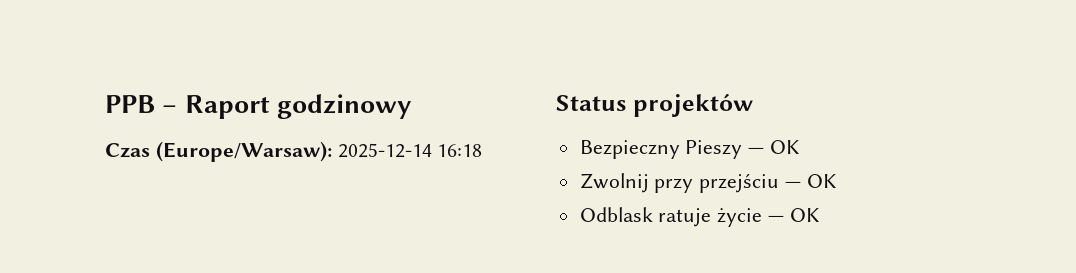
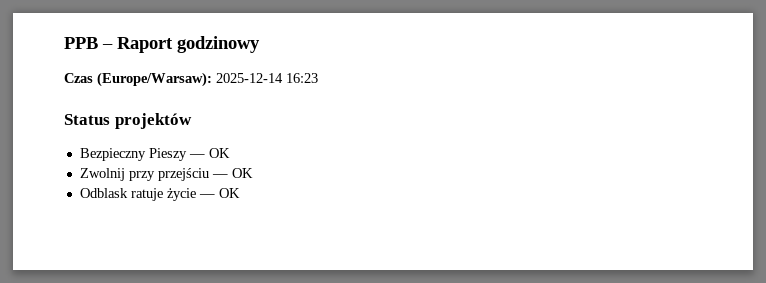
[437,144,483,157] 16:18 -> [286,73,318,83] 16:23

